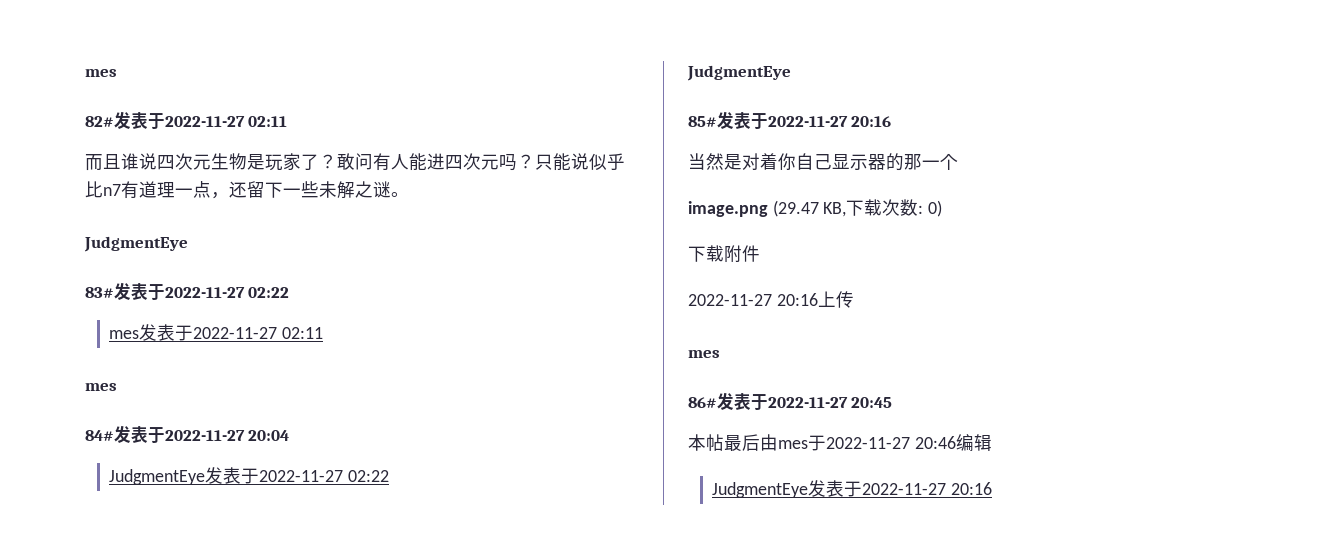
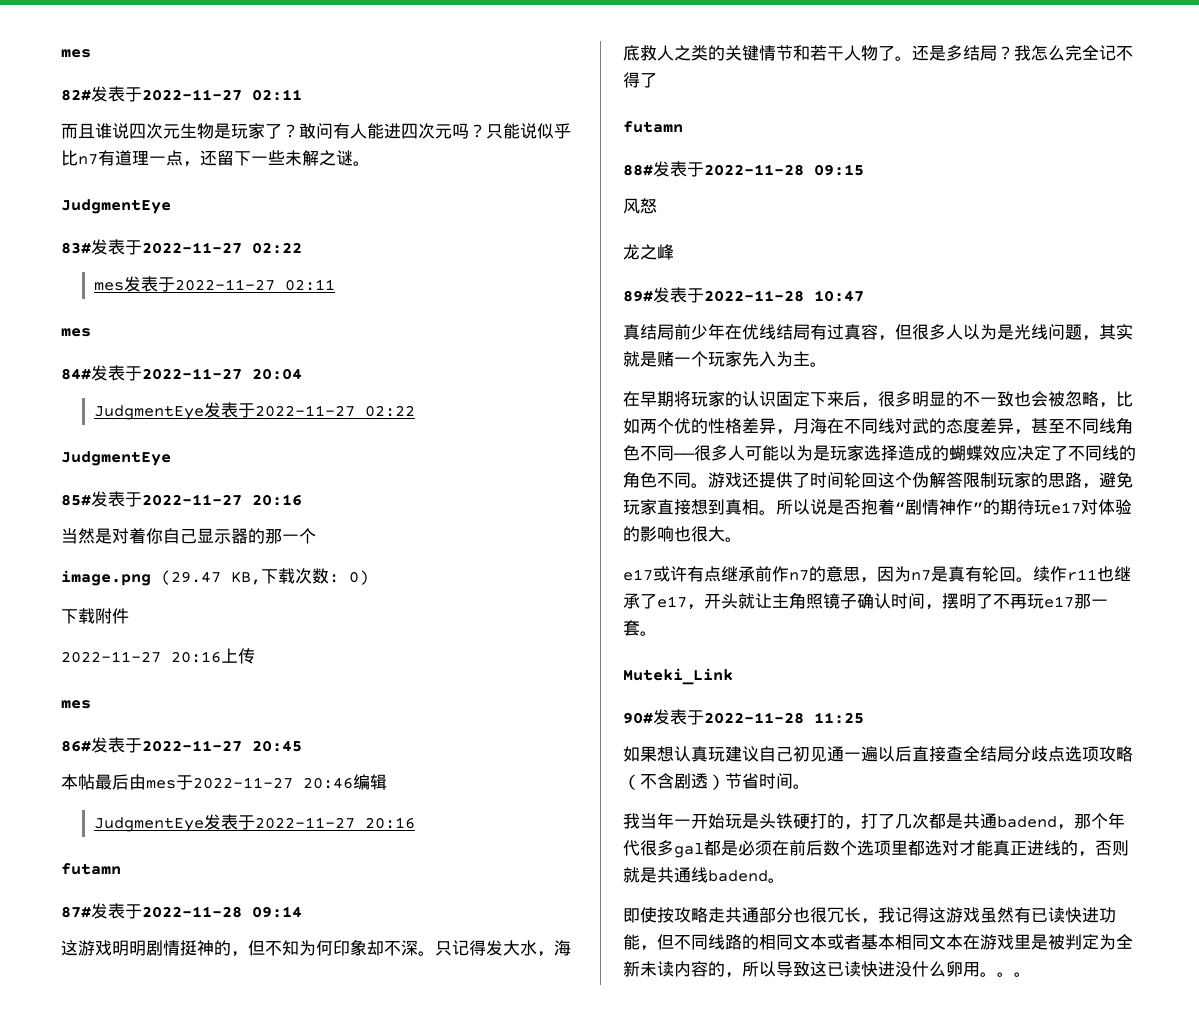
(992, 488) none -> [61,863,121,875] [61,903,302,919] [61,939,571,957] [623,45,1133,61] [623,72,657,88] [623,121,683,133] [623,161,864,177] [623,198,657,214] [623,244,674,260] [623,287,864,303] [623,323,1133,341] [623,351,827,367] [623,390,1133,408] [623,417,1133,435] [623,445,1136,461] [623,471,1133,489] [623,499,1132,515] [623,526,742,542] [623,566,1131,583] [623,592,1108,610] [623,620,657,636] [623,668,733,685] [623,709,864,725] [623,746,1133,762] [623,773,810,790] [623,812,1125,830] [623,840,1129,858] [623,867,785,883] [623,907,1116,924] [623,934,1133,951] [623,961,1031,978] // futamn // 87#发表于2022-11-28 09:14 // 这游戏明明剧情挺神的，但不知为何印象却不深。只记得发大水，海底救人之类的关键情节和若干人物了。还是多结局？我怎么完全记不得了 // futamn // 88#发表于2022-11-28 09:15 // 风怒 // 龙之峰 // 89#发表于2022-11-28 10:47 // 真结局前少年在优线结局有过真容，但很多人以为是光线问题，其实就是赌一个玩家先入为主。 // 在早期将玩家的认识固定下来后，很多明显的不一致也会被忽略，比如两个优的性格差异，月海在不同线对武的态度差异，甚至不同线角色不同——很多人可能以为是玩家选择造成的蝴蝶效应决定了不同线的角色不同。游戏还提供了时间轮回这个伪解答限制玩家的思路，避免玩家直接想到真相。所以说是否抱着“剧情神作”的期待玩e17对体验的影响也很大。 // e17或许有点继承前作n7的意思，因为n7是真有轮回。续作r11也继承了e17，开头就让主角照镜子确认时间，摆明了不再玩e17那一套。 // Muteki_Link // 90#发表于2022-11-28 11:25 // 如果想认真玩建议自己初见通一遍以后直接查全结局分歧点选项攻略（不含剧透）节省时间。 // 我当年一开始玩是头铁硬打的，打了几次都是共通badend，那个年代很多gal都是必须在前后数个选项里都选对才能真正进线的，否则就是共通线badend。 // 即使按攻略走共通部分也很冗长，我记得这游戏虽然有已读快进功能，但不同线路的相同文本或者基本相同文本在游戏里是被判定为全新未读内容的，所以导致这已读快进没什么卵用。。。

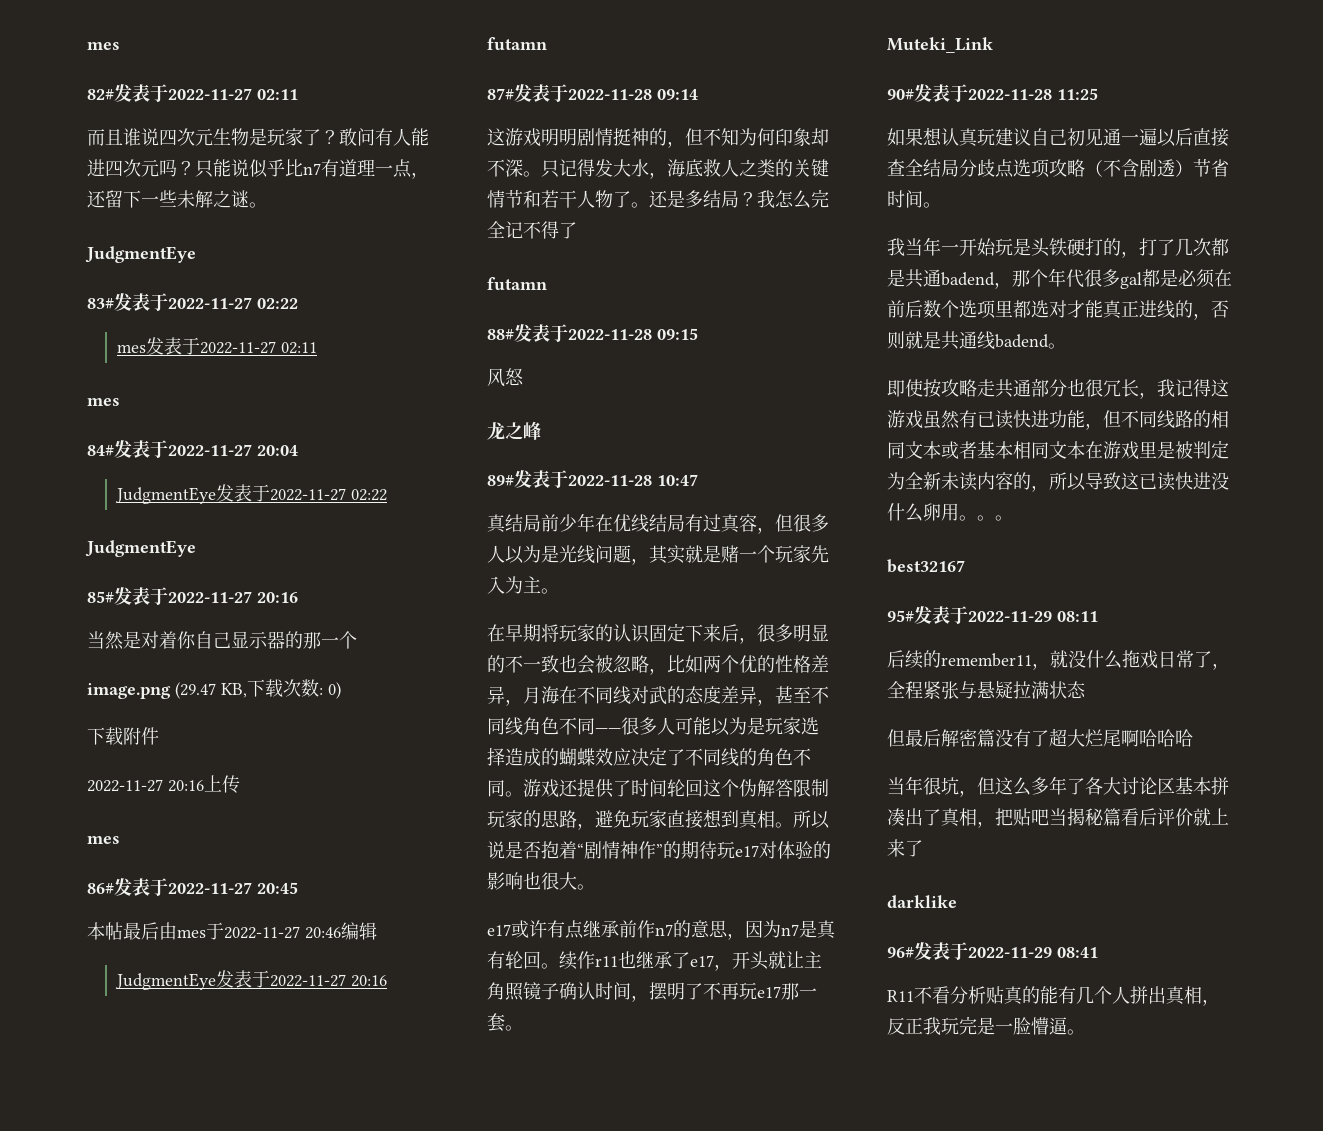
(1031, 974) none -> [887,559,965,573] [887,606,1098,624] [887,650,1230,670] [887,680,1086,699] [887,728,1193,747] [887,776,1229,797] [887,808,1229,828] [887,839,923,857] [887,895,957,908] [887,942,1098,960] [887,986,1220,1006] [887,1016,1085,1035] // best32167 // 95#发表于2022-11-29 08:11 // 后续的remember11，就没什么拖戏日常了，全程紧张与悬疑拉满状态 // 但最后解密篇没有了超大烂尾啊哈哈哈 // 当年很坑，但这么多年了各大讨论区基本拼凑出了真相，把贴吧当揭秘篇看后评价就上来了 // darklike // 96#发表于2022-11-29 08:41 // R11不看分析贴真的能有几个人拼出真相，反正我玩完是一脸懵逼。

